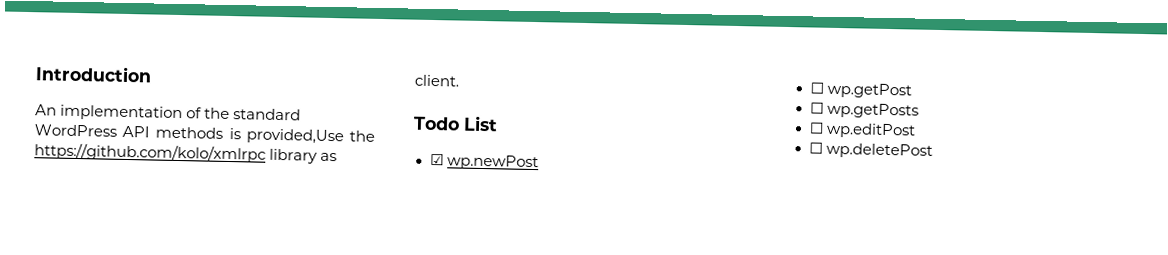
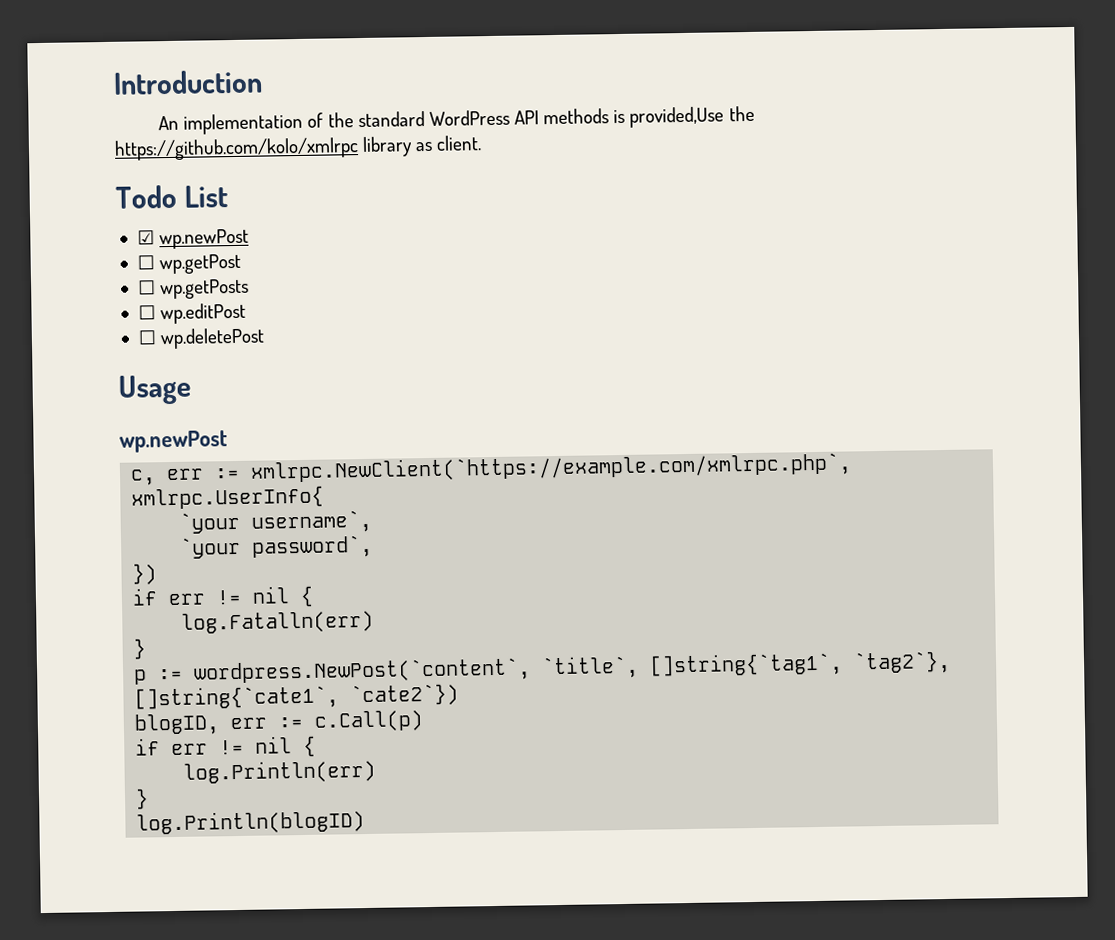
(933, 150) none -> [118,374,191,405] [119,430,228,453] [130,452,853,486] [131,485,325,510] [179,509,373,534] [180,534,374,559] [132,563,158,585] [132,585,315,607] [181,610,375,634] [133,638,147,660] [134,650,952,685] [134,683,460,711] [134,710,425,736] [135,735,317,757] [183,759,377,784] [135,788,150,810] [136,810,366,835] // Usage // wp.newPost // c, err := xmlrpc.NewClient(`https://example.com/xmlrpc.php`, xmlrpc.UserInfo{ // `your username`, // `your password`, // }) // if err != nil { // log.Fatalln(err) // } // p := wordpress.NewPost(`content`, `title`, []string{`tag1`, `tag2`}, []string{`cate1`, `cate2`}) // blogID, err := c.Call(p) // if err != nil { // log.Println(err) // } // log.Println(blogID)

